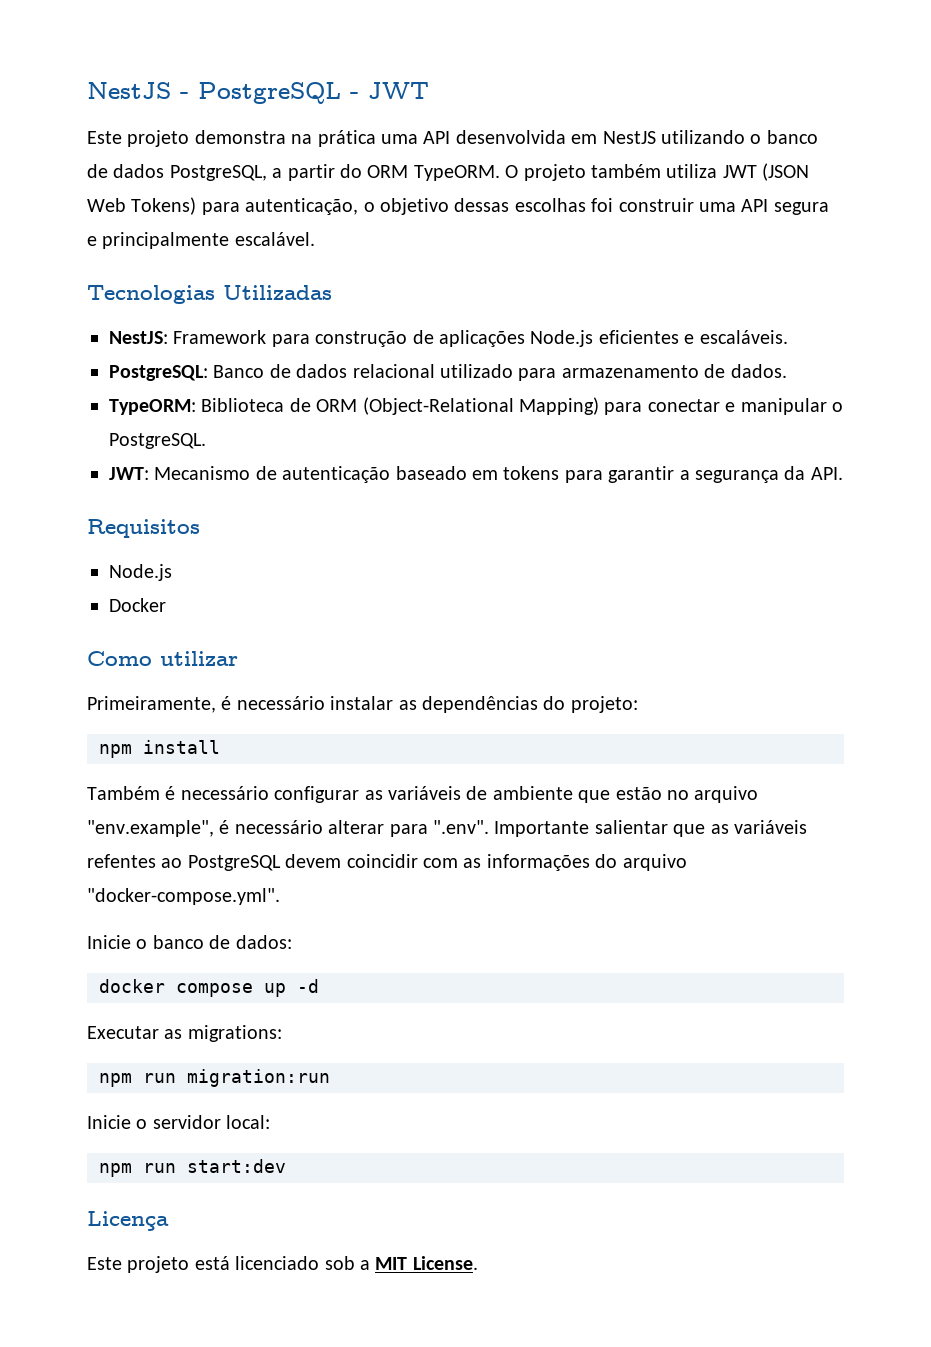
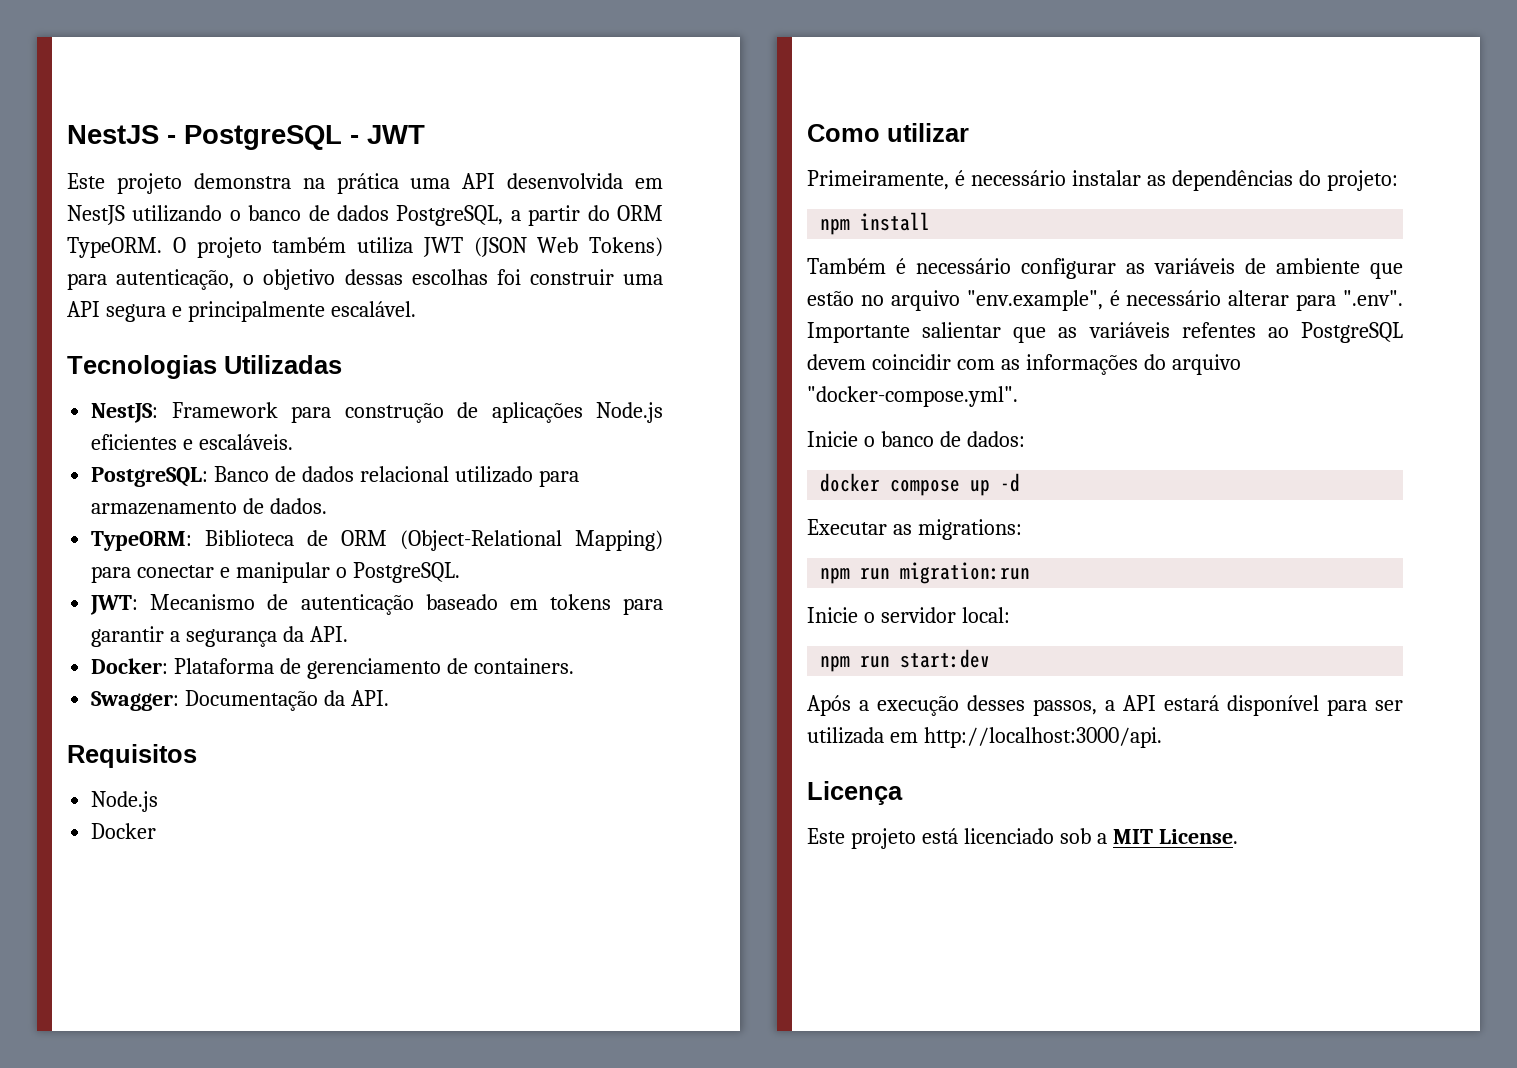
(843, 473) none -> [91,658,574,679] [91,690,390,711] // Docker: Plataforma de gerenciamento de containers. // Swagger: Documentação da API.
(286, 1166) none -> [807,695,1403,716] [807,727,1162,748] // Após a execução desses passos, a API estará disponível para ser utilizada em http://localhost:3000/api.

